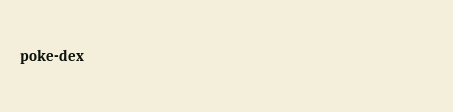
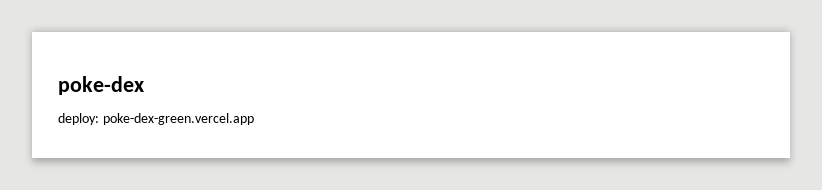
(84, 56) none -> [58,113,254,125] // deploy: poke-dex-green.vercel.app

